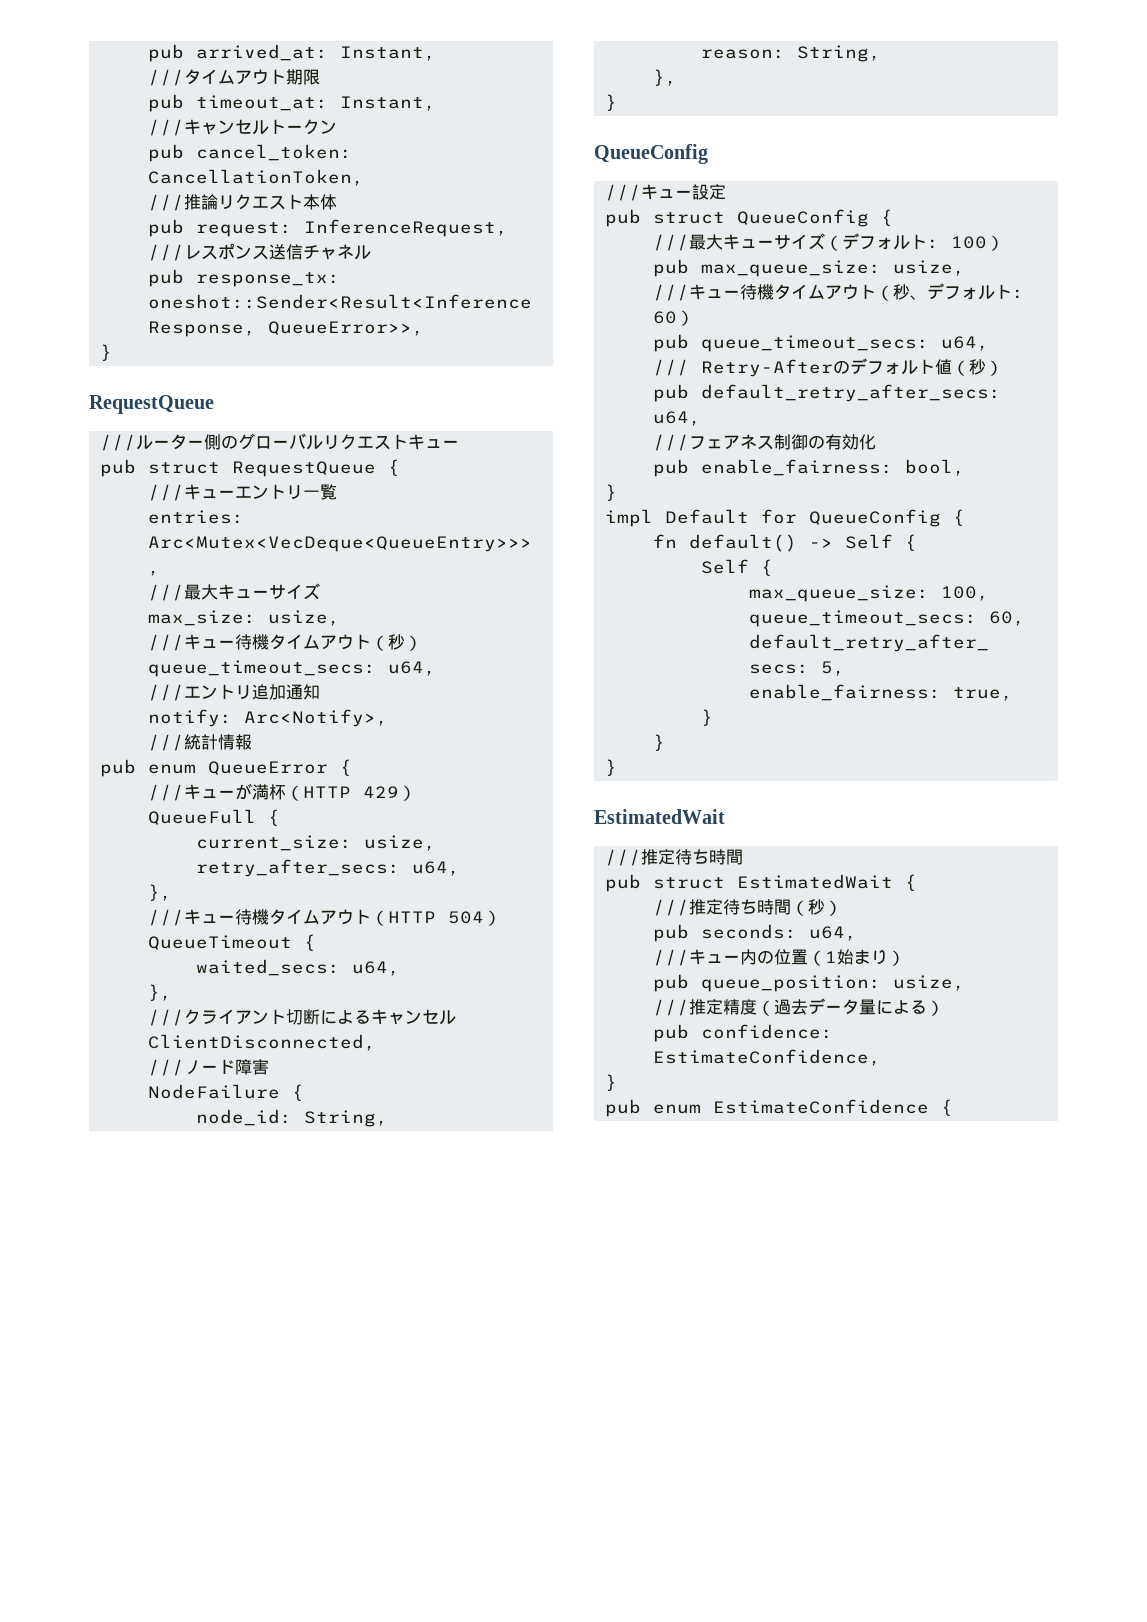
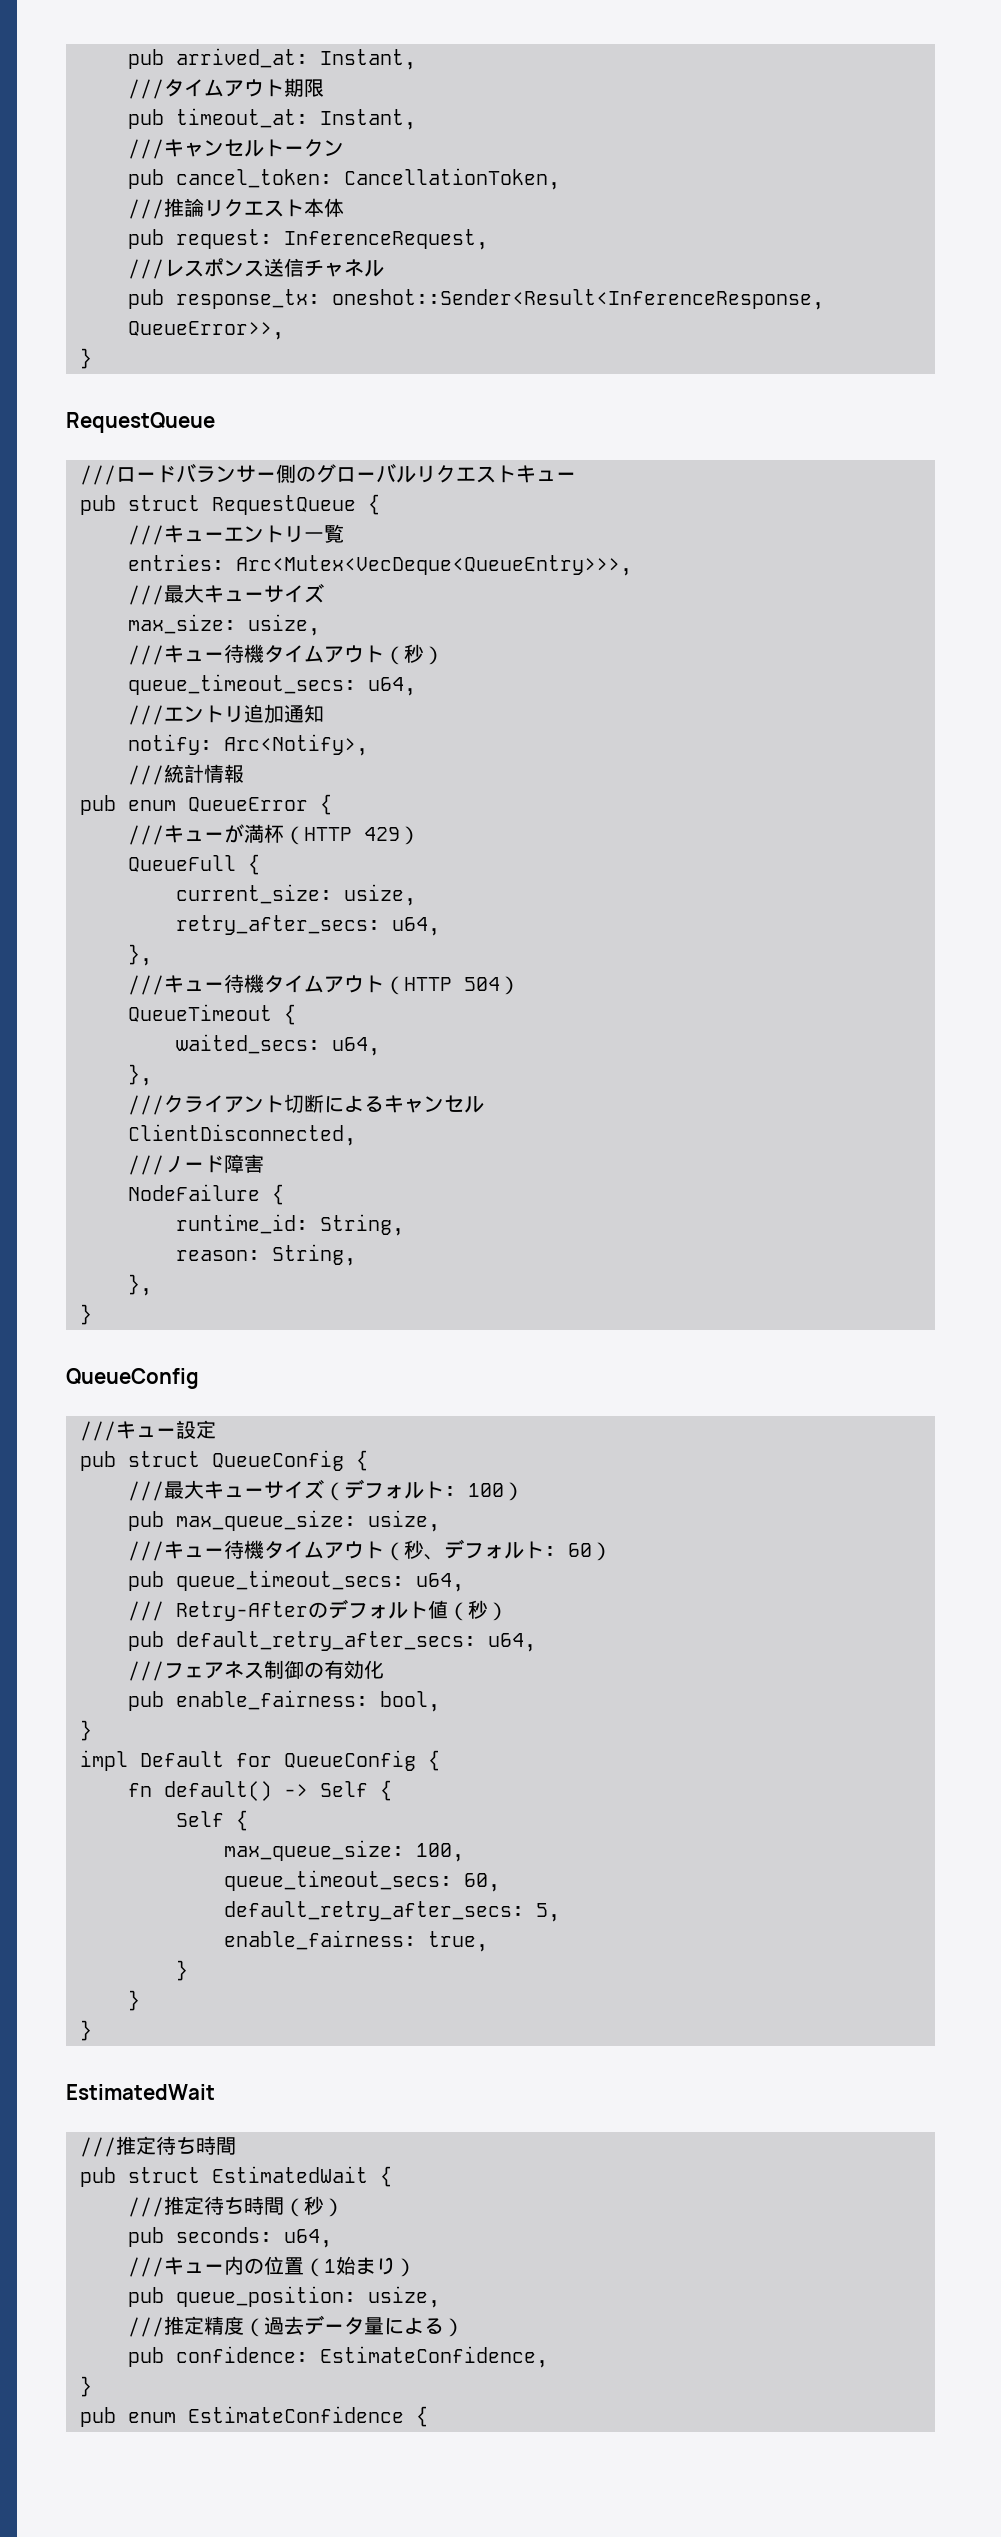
[135,434,187,450] ルータ -> [115,463,256,483] ロードバランサ
[195,1109,292,1126] node_id: -> [175,1214,308,1234] runtime_id:

